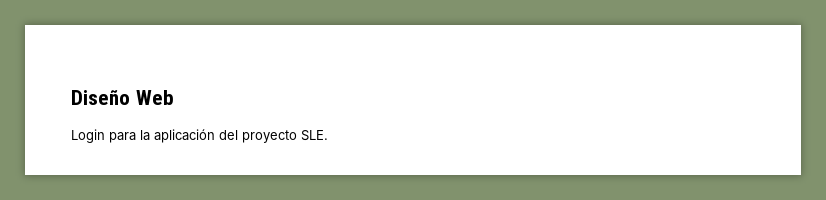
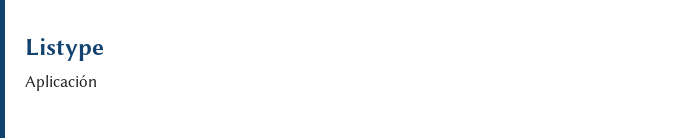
[71,90,174,105] [71,129,328,143] Diseño Web // Login para la aplicación del proyecto SLE. -> [25,38,104,61] [25,75,97,91] Listype // Aplicación

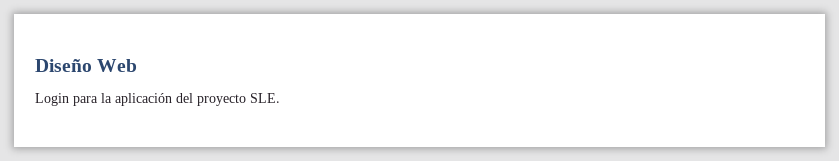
[25,38,104,61] [25,75,97,91] Listype // Aplicación -> [35,59,138,72] [35,93,280,106] Diseño Web // Login para la aplicación del proyecto SLE.

